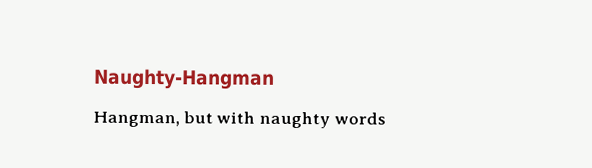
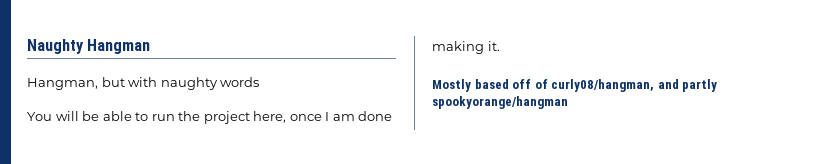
[93,68,275,90] Naughty-Hangman -> [27,39,151,54] Naughty Hangman
(386, 118) none -> [27,111,393,124] [432,41,500,54] [432,79,718,92] [432,96,568,109] // You will be able to run the project here, once I am done making it. // Mostly based off of curly08/hangman, and partly spookyorange/hangman

